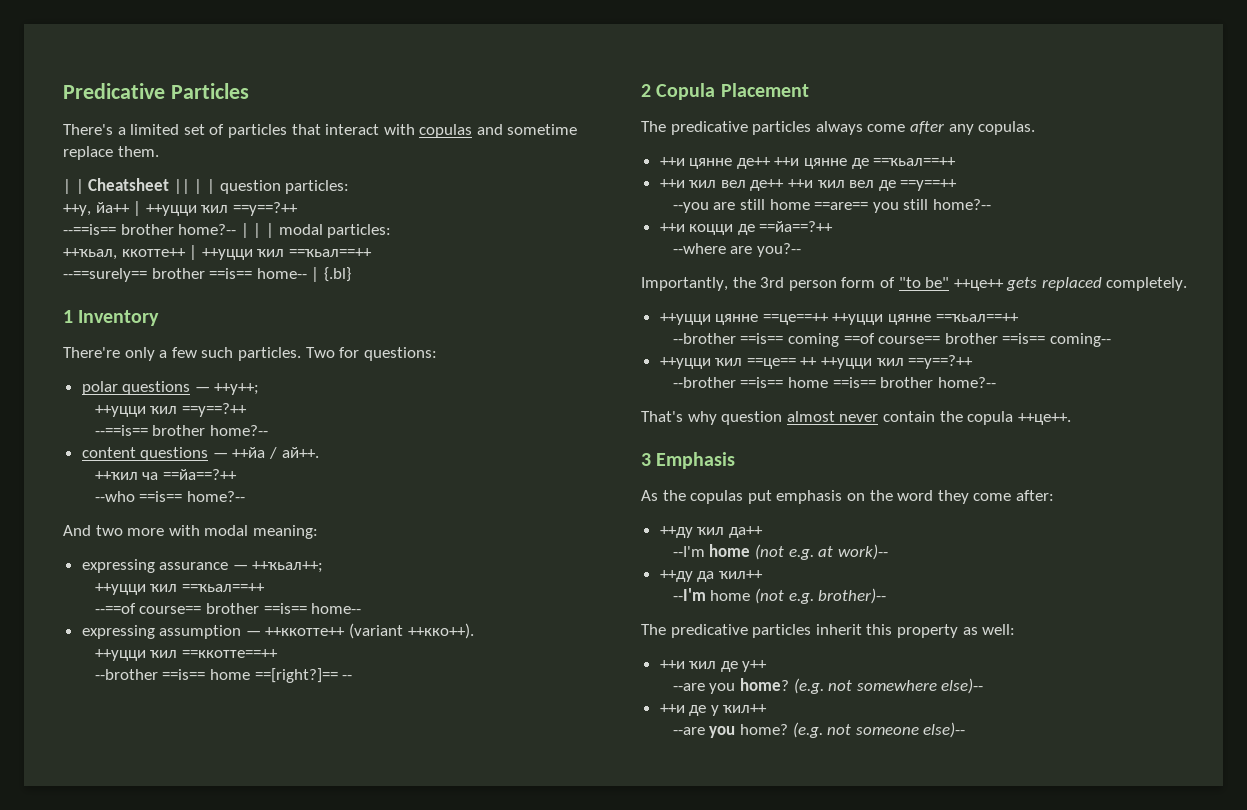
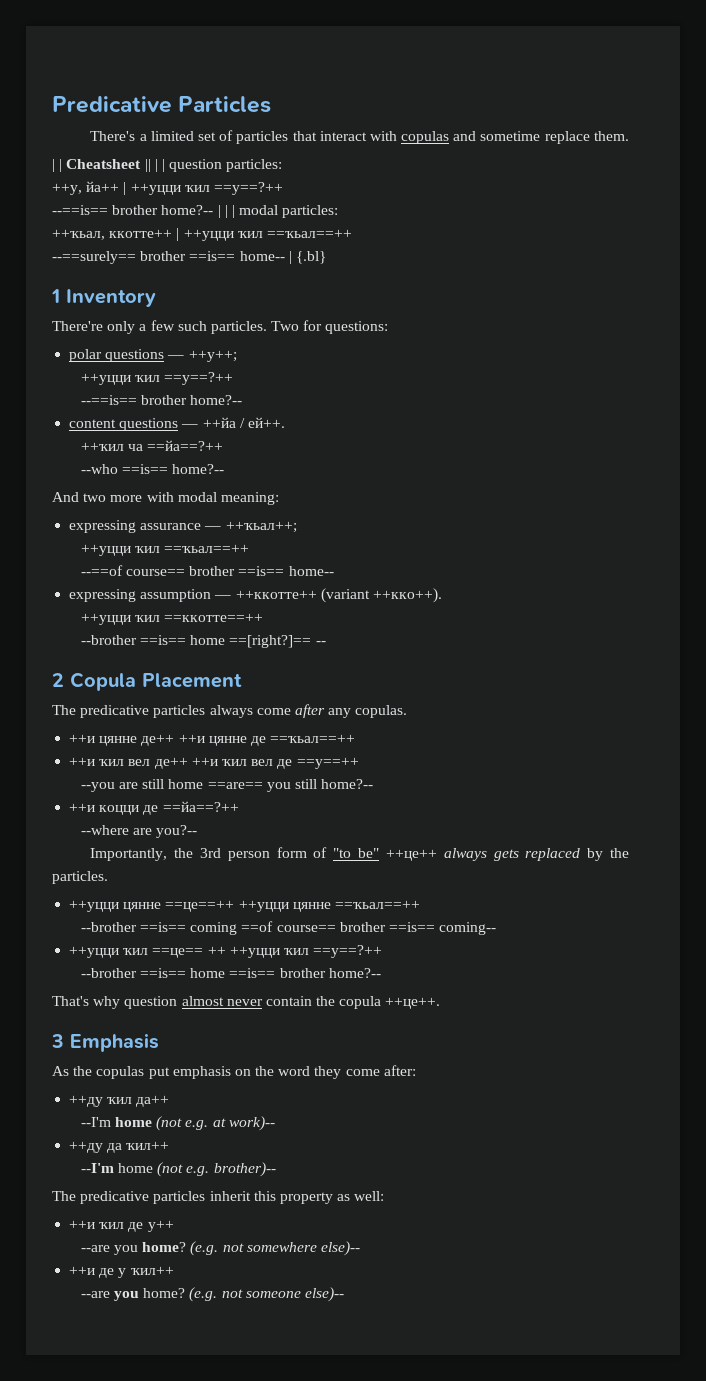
[281,447,319,458] ай++. -> [247,417,285,428] ей++.
(1004, 285) none -> [443,848,487,861] always
[1106,277,1188,291] completely. -> [587,848,629,861] [52,871,108,884] by the particles.

